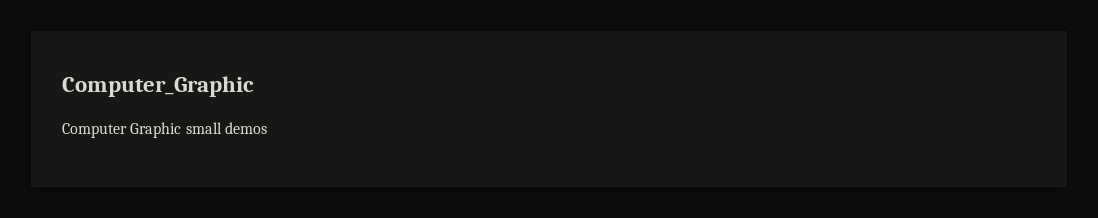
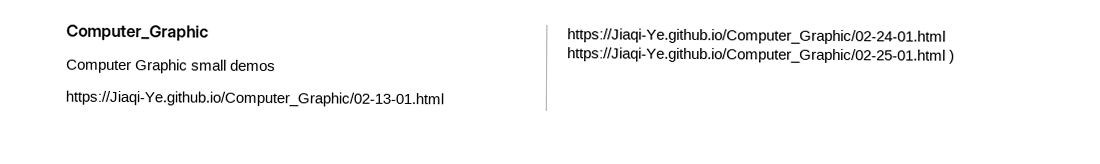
(267, 128) none -> [65,90,444,108] [567,28,946,45] [567,47,956,64] // https://Jiaqi-Ye.github.io/Computer_Graphic/02-13-01.html https://Jiaqi-Ye.github.io/Computer_Graphic/02-24-01.html https://Jiaqi-Ye.github.io/Computer_Graphic/02-25-01.html )

